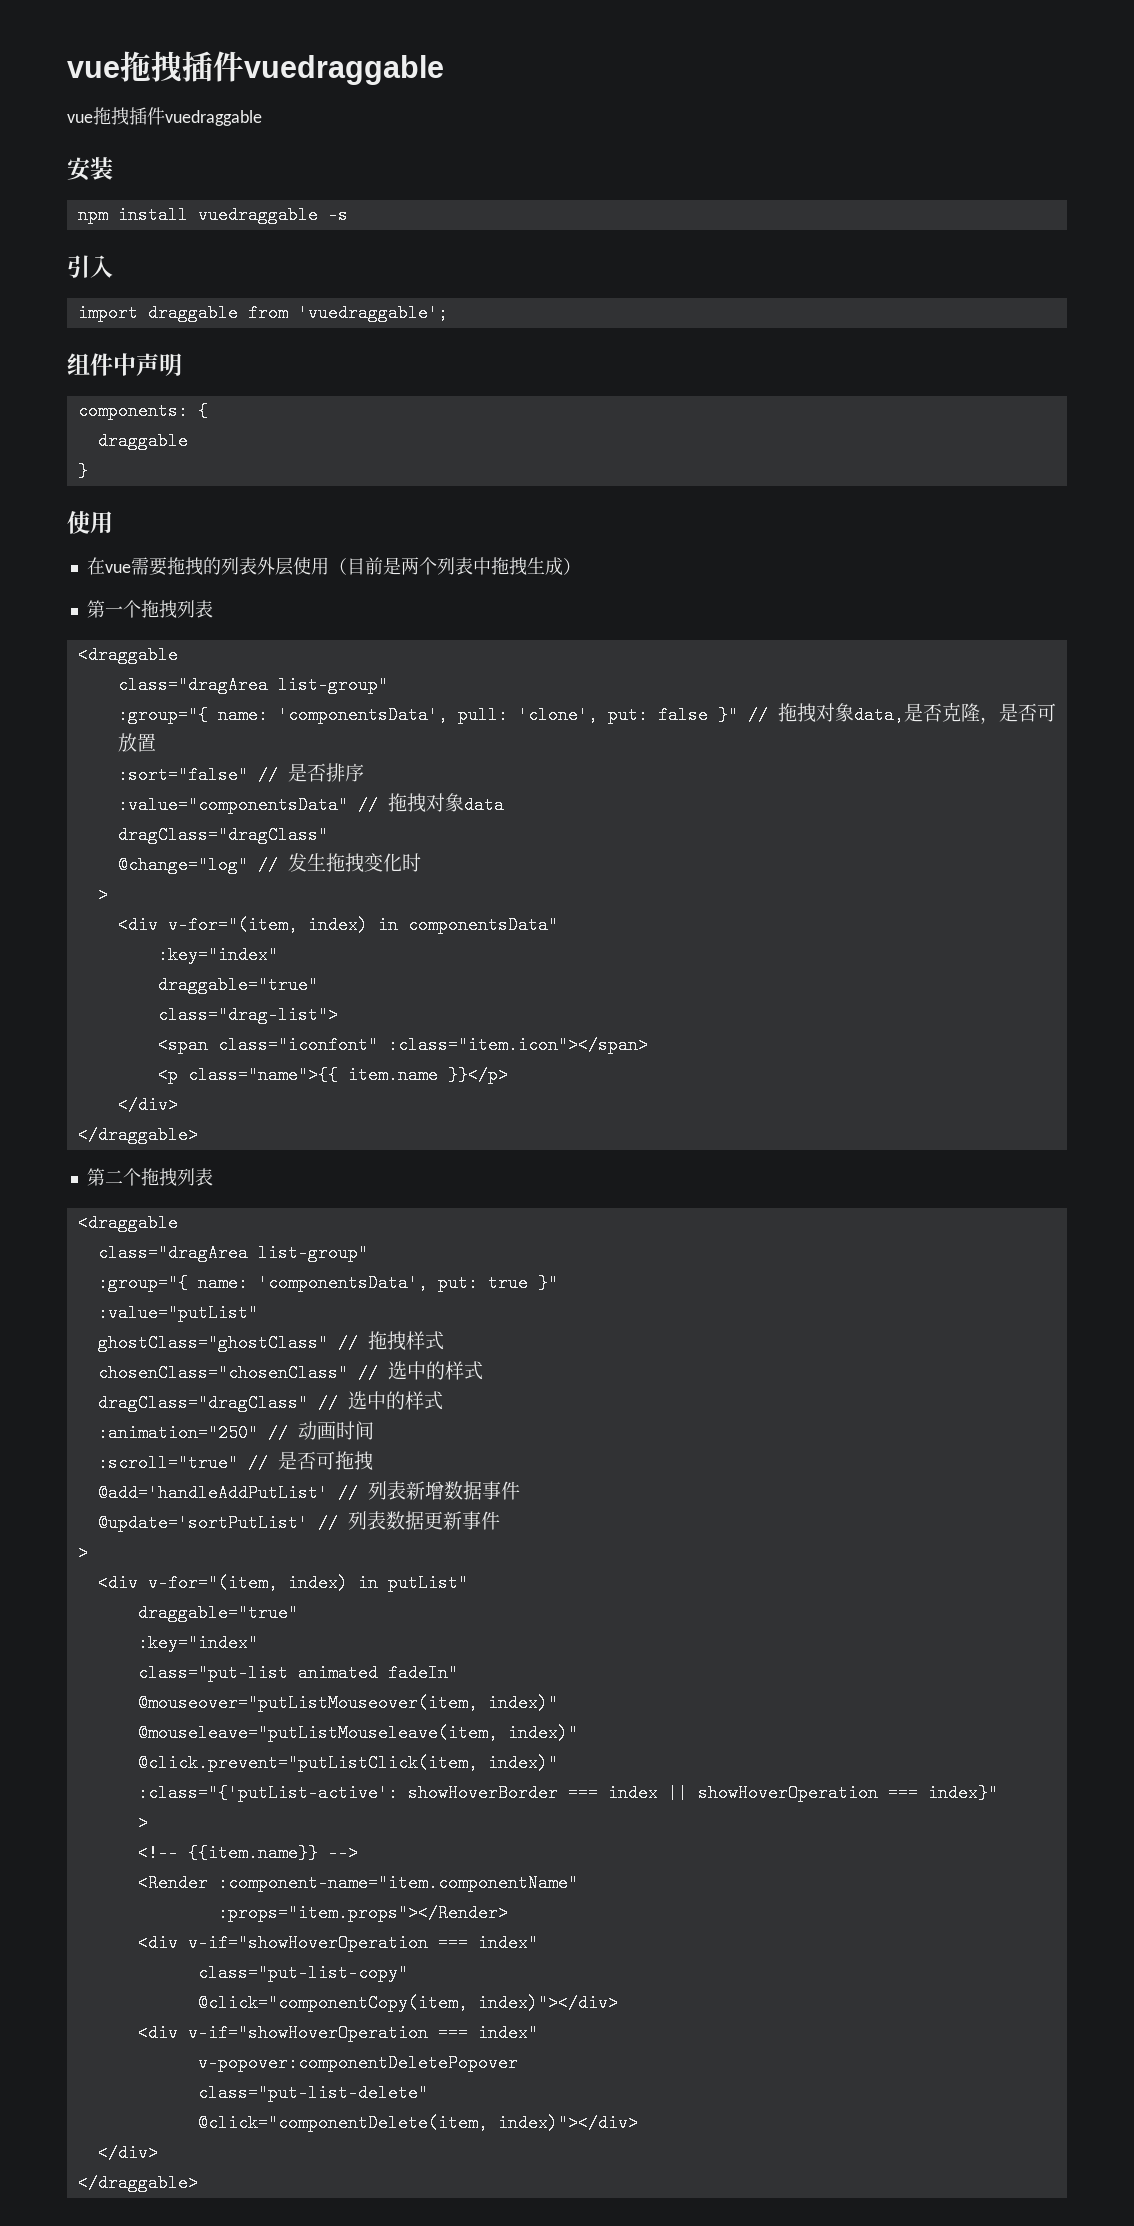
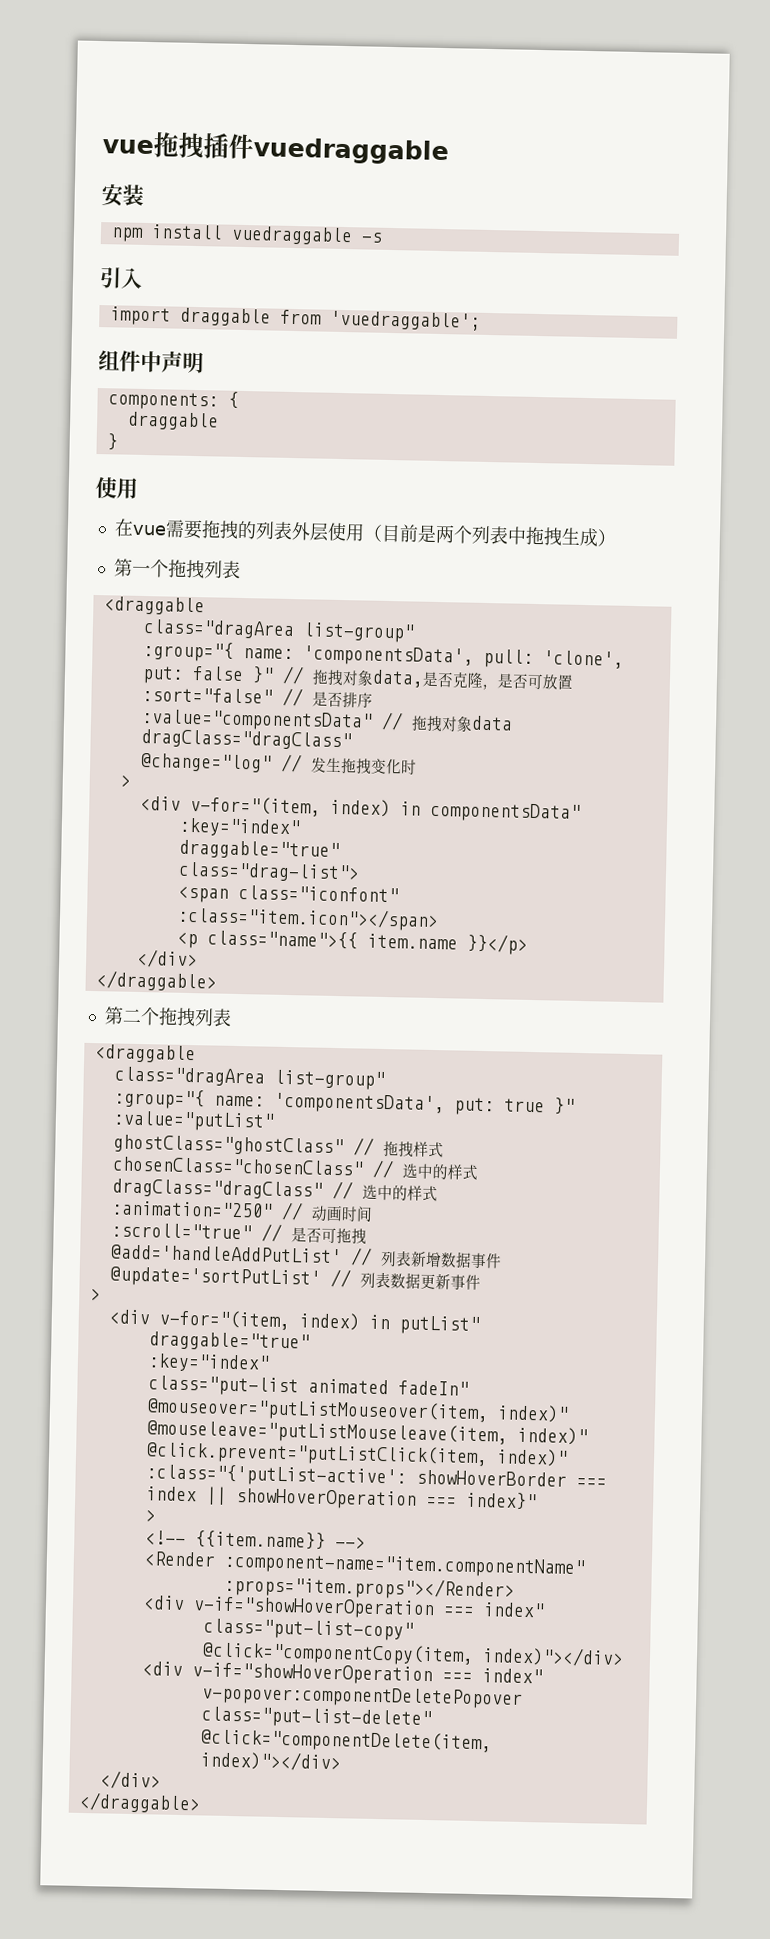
[67,51,444,85] [67,107,262,126] vue拖拽插件vuedraggable // vue拖拽插件vuedraggable -> [102,132,449,166] vue拖拽插件vuedraggable

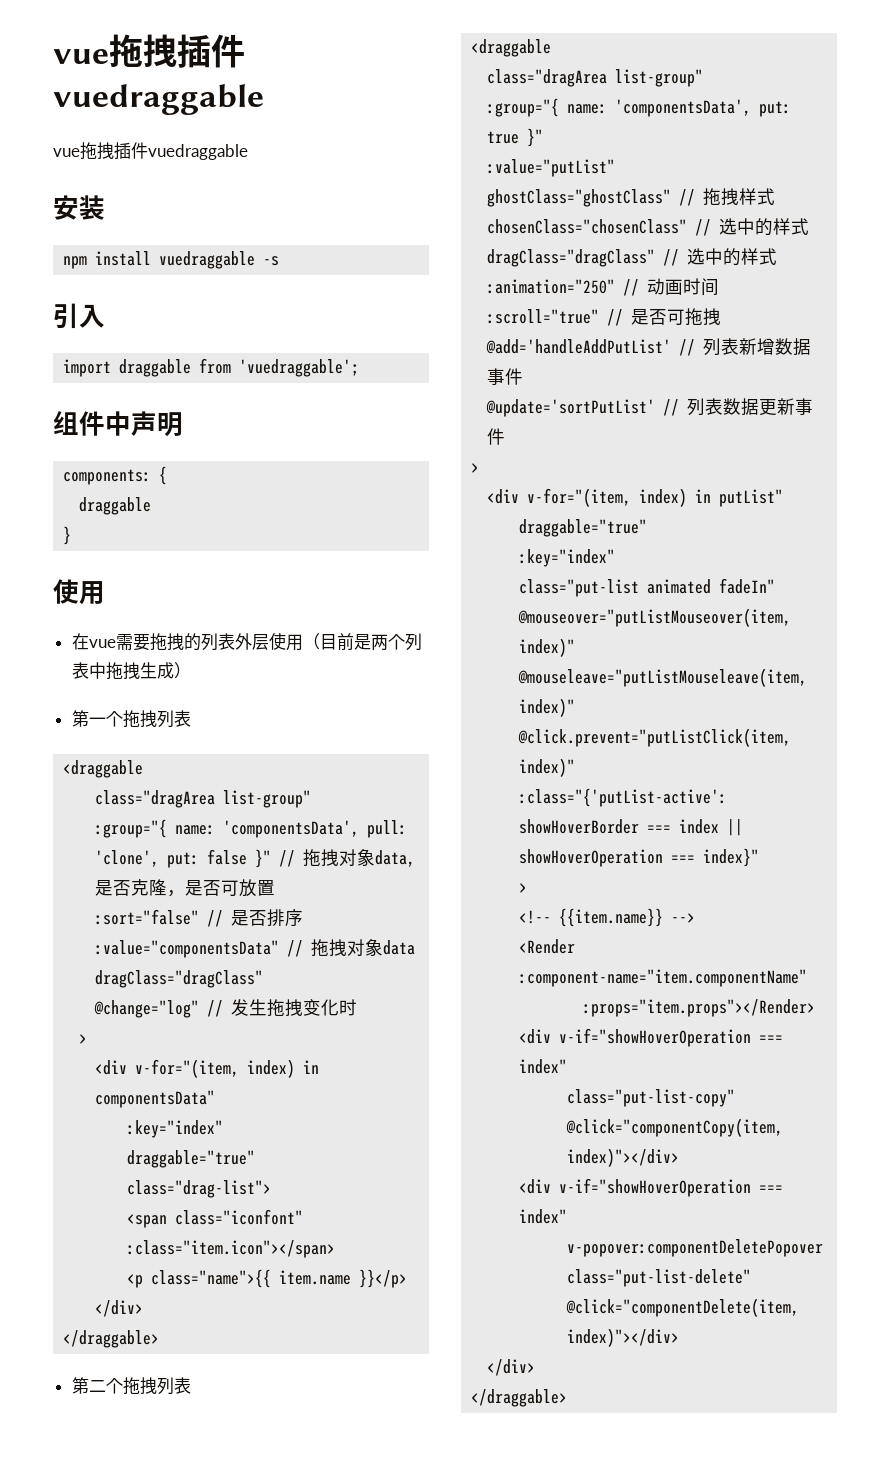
[102,132,449,166] vue拖拽插件vuedraggable -> [53,34,245,68] [53,84,264,115] [53,142,248,160] vue拖拽插件vuedraggable // vue拖拽插件vuedraggable

